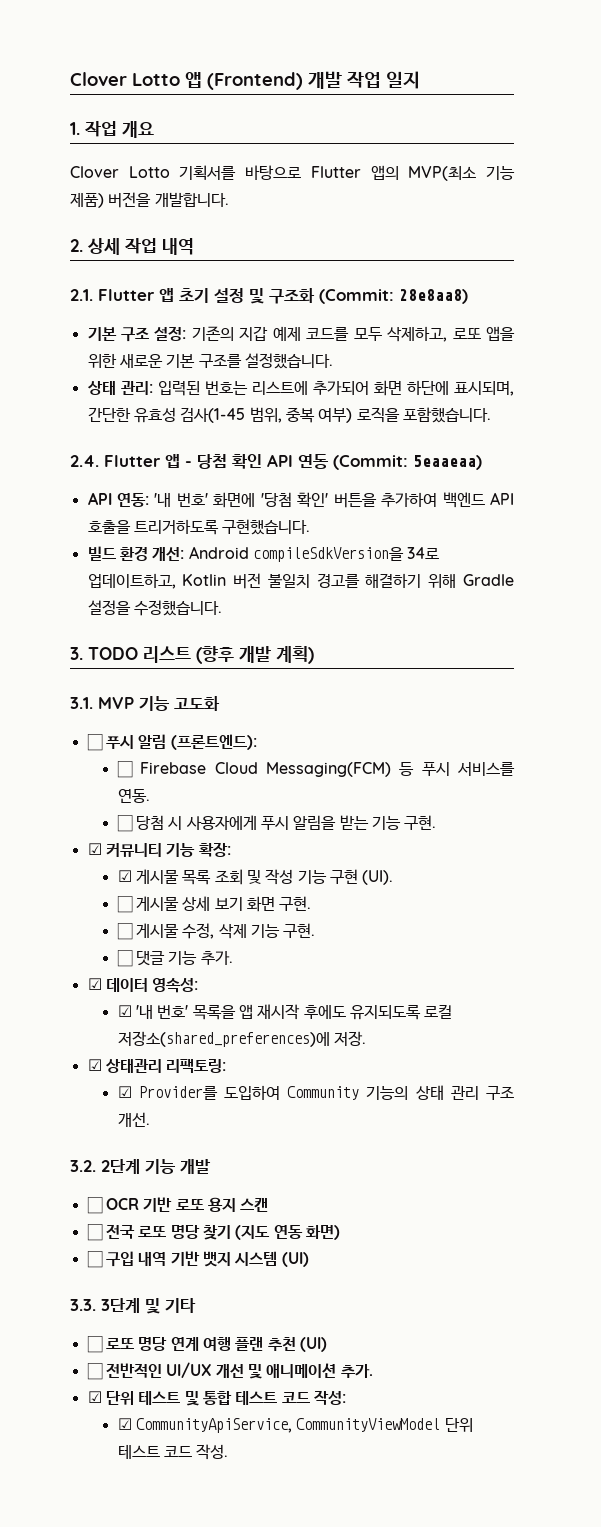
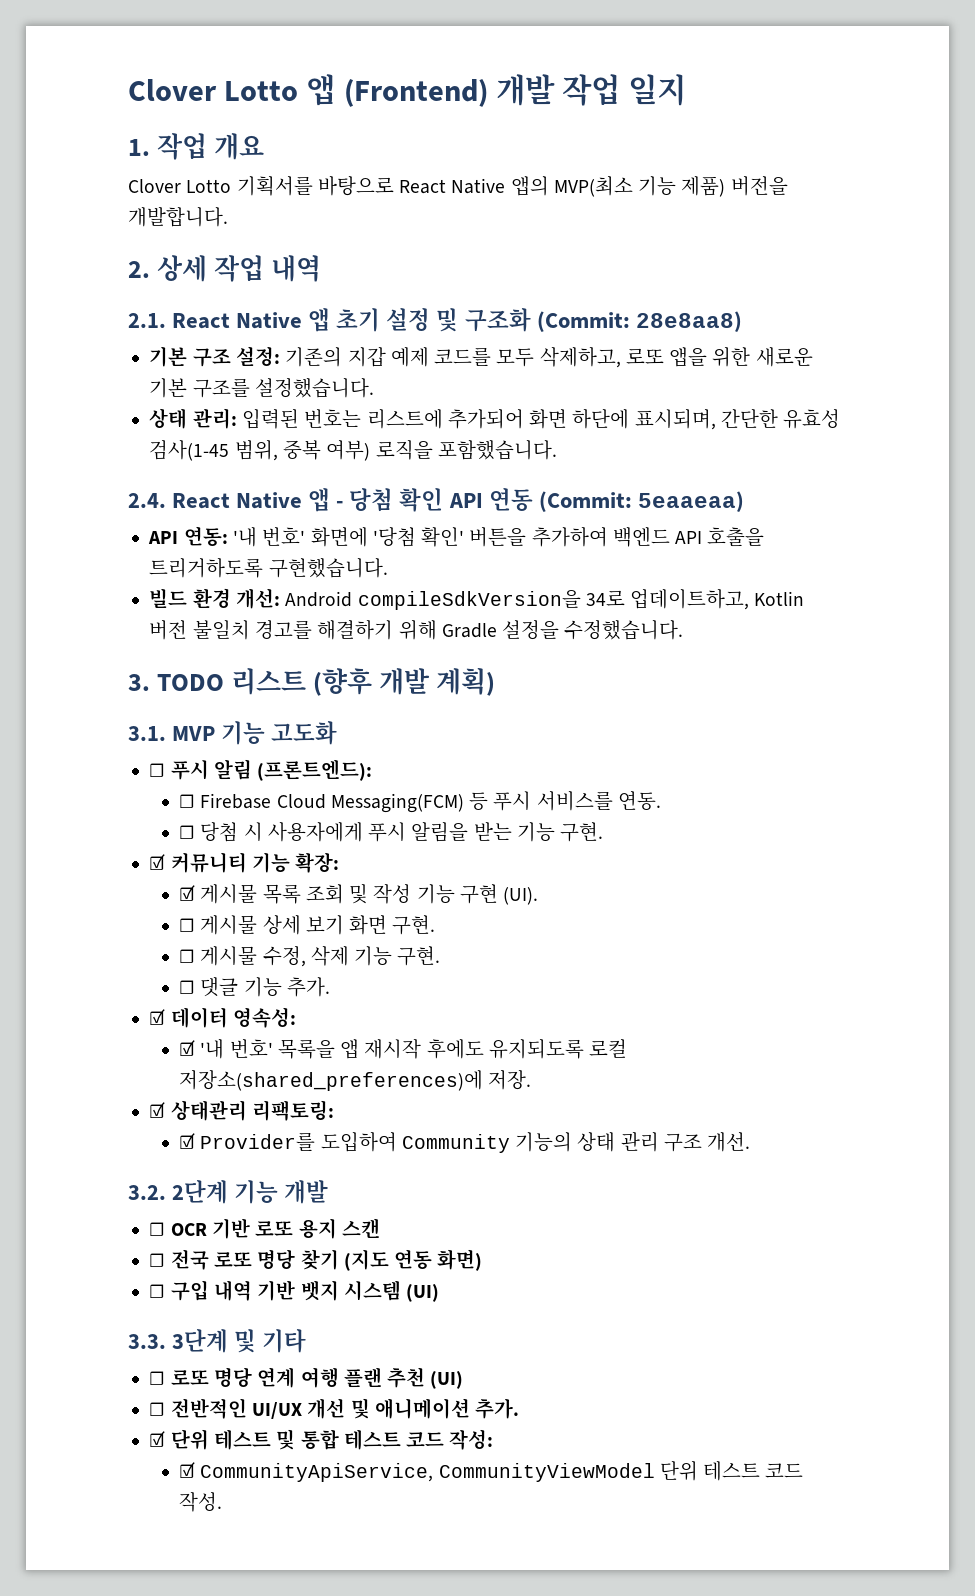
[310,166,361,178] Flutter -> [399,178,506,194] React Native
[98,289,155,301] Flutter -> [172,312,303,329] React Native
[104,455,161,467] Flutter -> [172,492,303,509] React Native

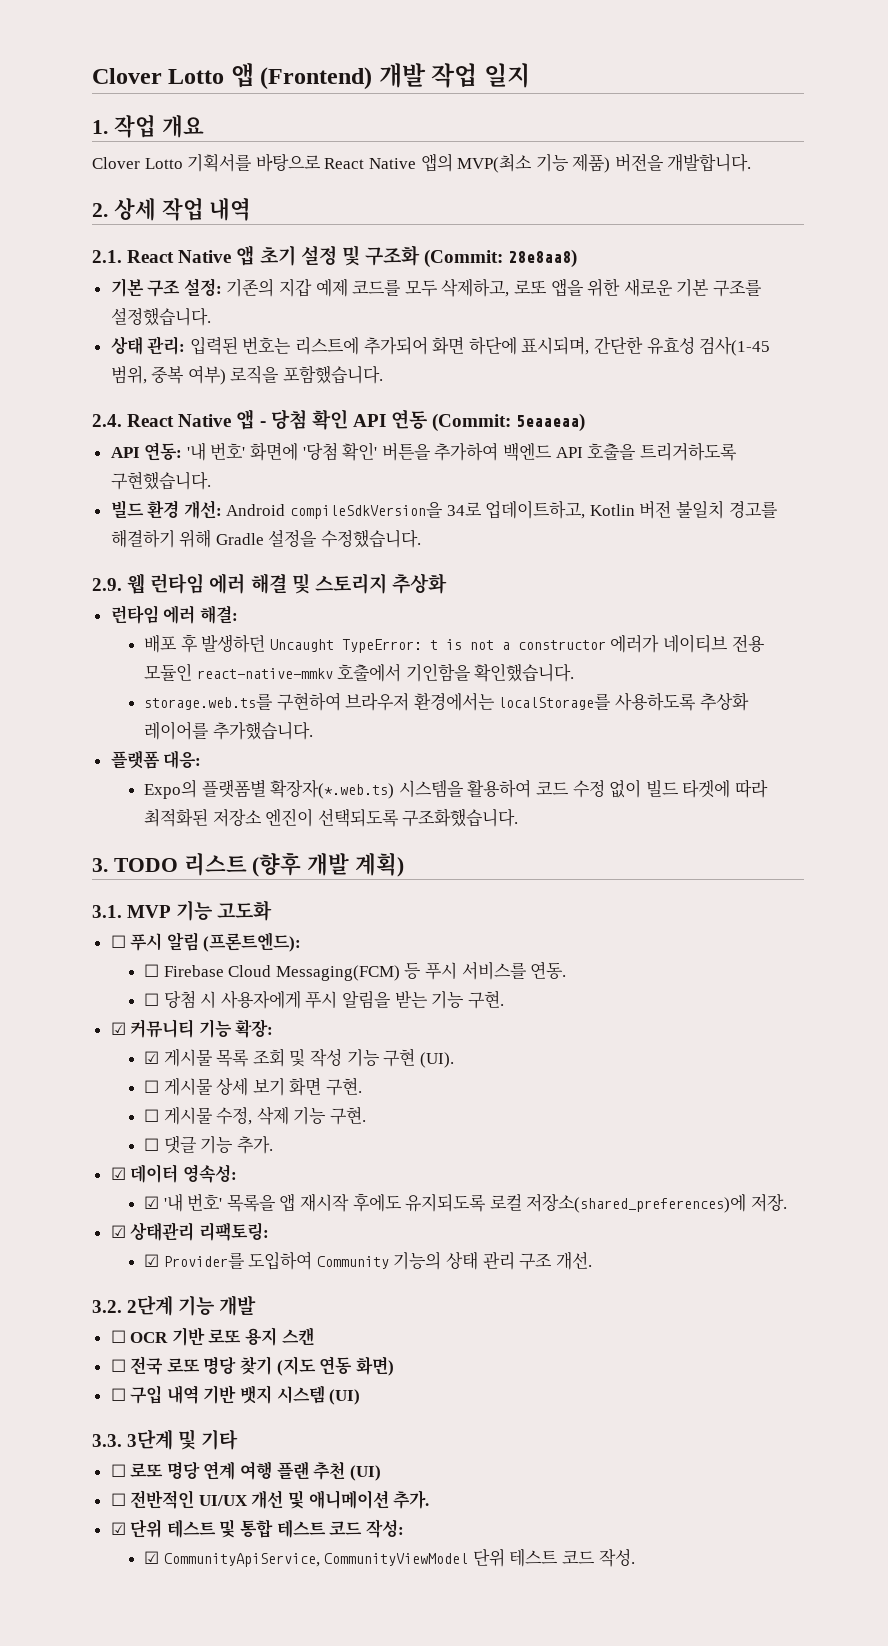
(684, 630) none -> [92,573,447,594] [110,605,238,624] [144,634,765,653] [144,663,575,682] [144,692,749,711] [144,721,313,740] [110,750,202,769] [144,779,769,799] [144,808,519,827] // 2.9. 웹 런타임 에러 해결 및 스토리지 추상화 // 런타임 에러 해결: // 배포 후 발생하던 Uncaught TypeError: t is not a constructor 에러가 네이티브 전용 모듈인 react-native-mmkv 호출에서 기인함을 확인했습니다. // storage.web.ts를 구현하여 브라우저 환경에서는 localStorage를 사용하도록 추상화 레이어를 추가했습니다. // 플랫폼 대응: // Expo의 플랫폼별 확장자(*.web.ts) 시스템을 활용하여 코드 수정 없이 빌드 타겟에 따라 최적화된 저장소 엔진이 선택되도록 구조화했습니다.

